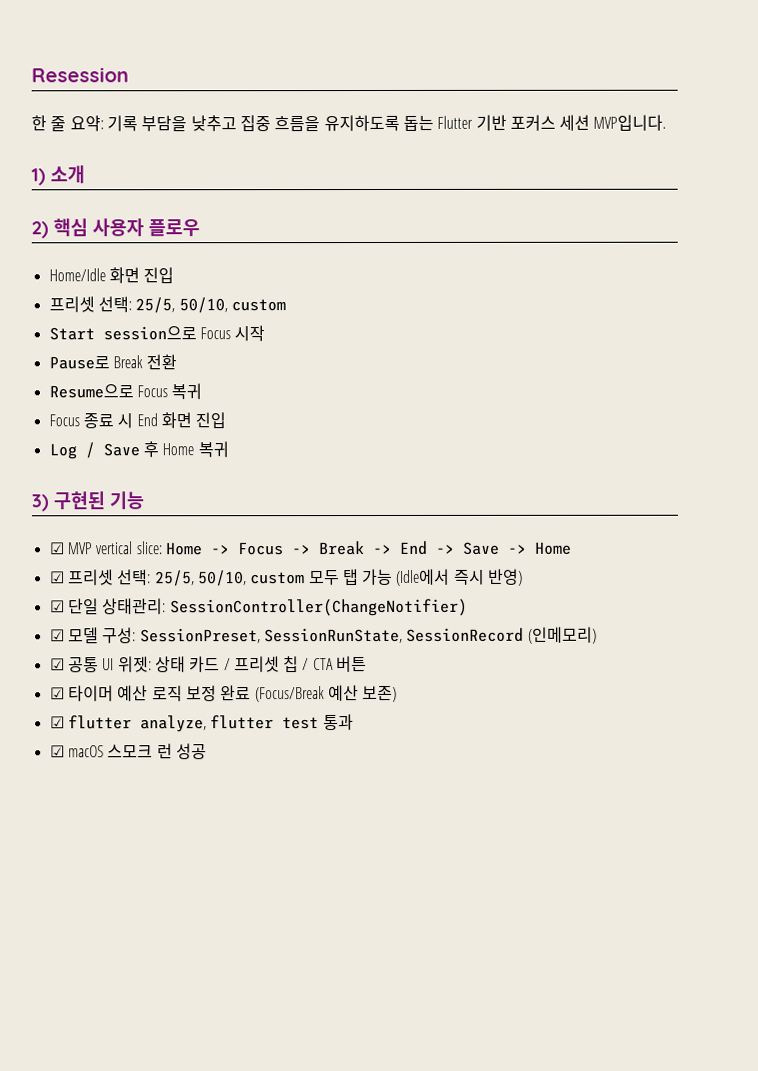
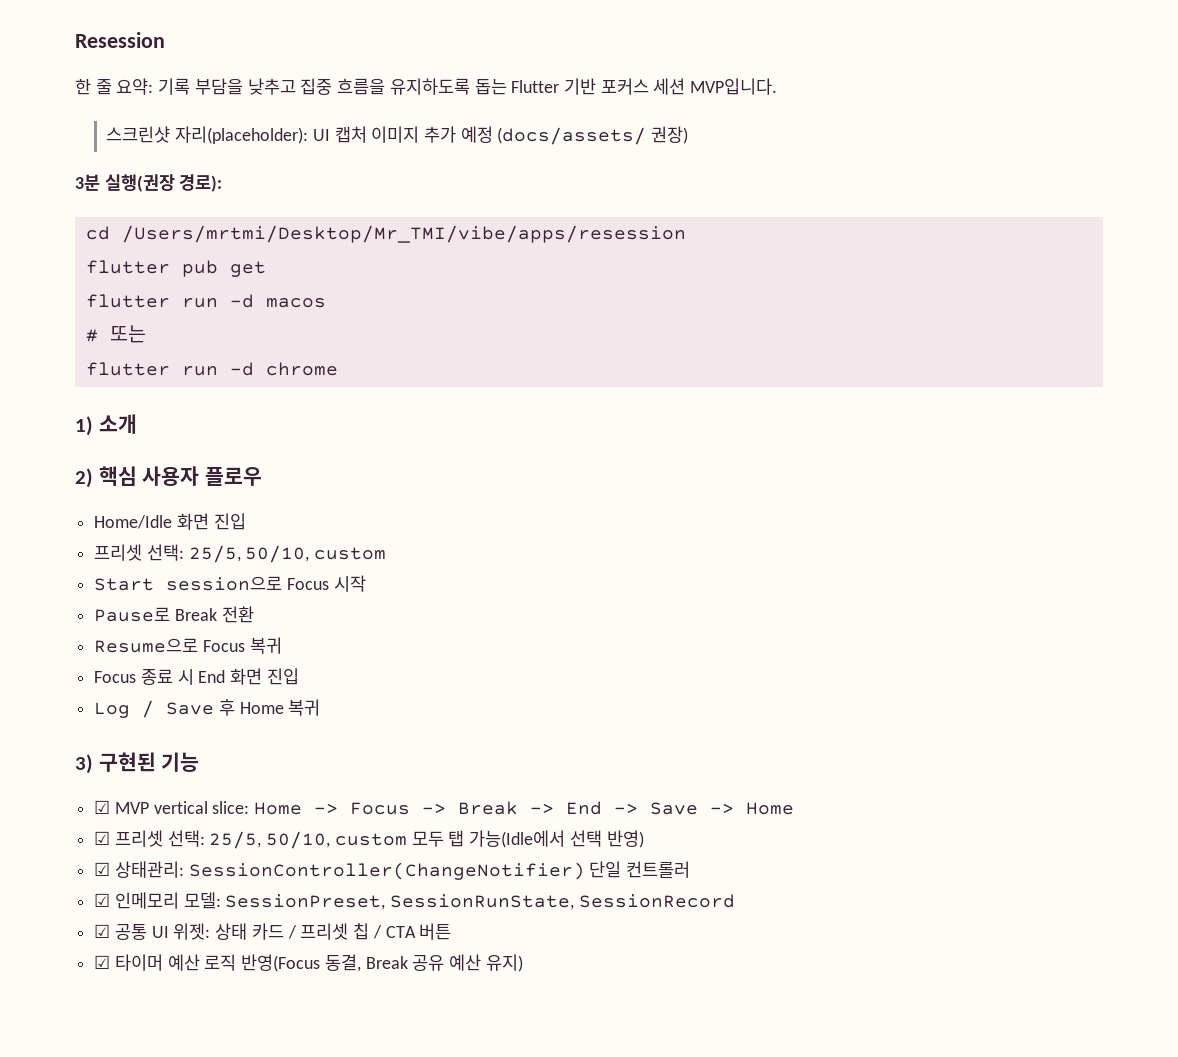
(667, 122) none -> [106,126,689,145] [75,174,223,192] [85,225,686,243] [85,260,266,277] [85,294,326,308] [85,325,146,343] [85,362,338,376] // 스크린샷 자리(placeholder): UI 캡처 이미지 추가 예정 (docs/assets/ 권장) // 3분 실행(권장 경로): // cd /Users/mrtmi/Desktop/Mr_TMI/vibe/apps/resession // flutter pub get // flutter run -d macos // # 또는 // flutter run -d chrome
[362,568,485,586] 가능 (Idle에서 즉시 -> [469,830,602,848] 가능(Idle에서 선택
[67,598,99,615] 단일 -> (111, 869) none
[49,627,137,644] // ☑ 모델 구성: -> [589,861,691,878] [94,892,221,909] 단일 컨트롤러 // ☑ 인메모리 모델:
[527,626,597,644] (인메모리) -> (735, 901) none
[185,685,398,703] [49,714,354,733] [49,743,207,760] 보정 완료 (Focus/Break 예산 보존) // ☑ flutter analyze, flutter test 통과 // ☑ macOS 스모크 런 성공 -> [241,954,523,972] 반영(Focus 동결, Break 공유 예산 유지)

